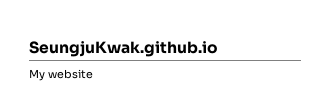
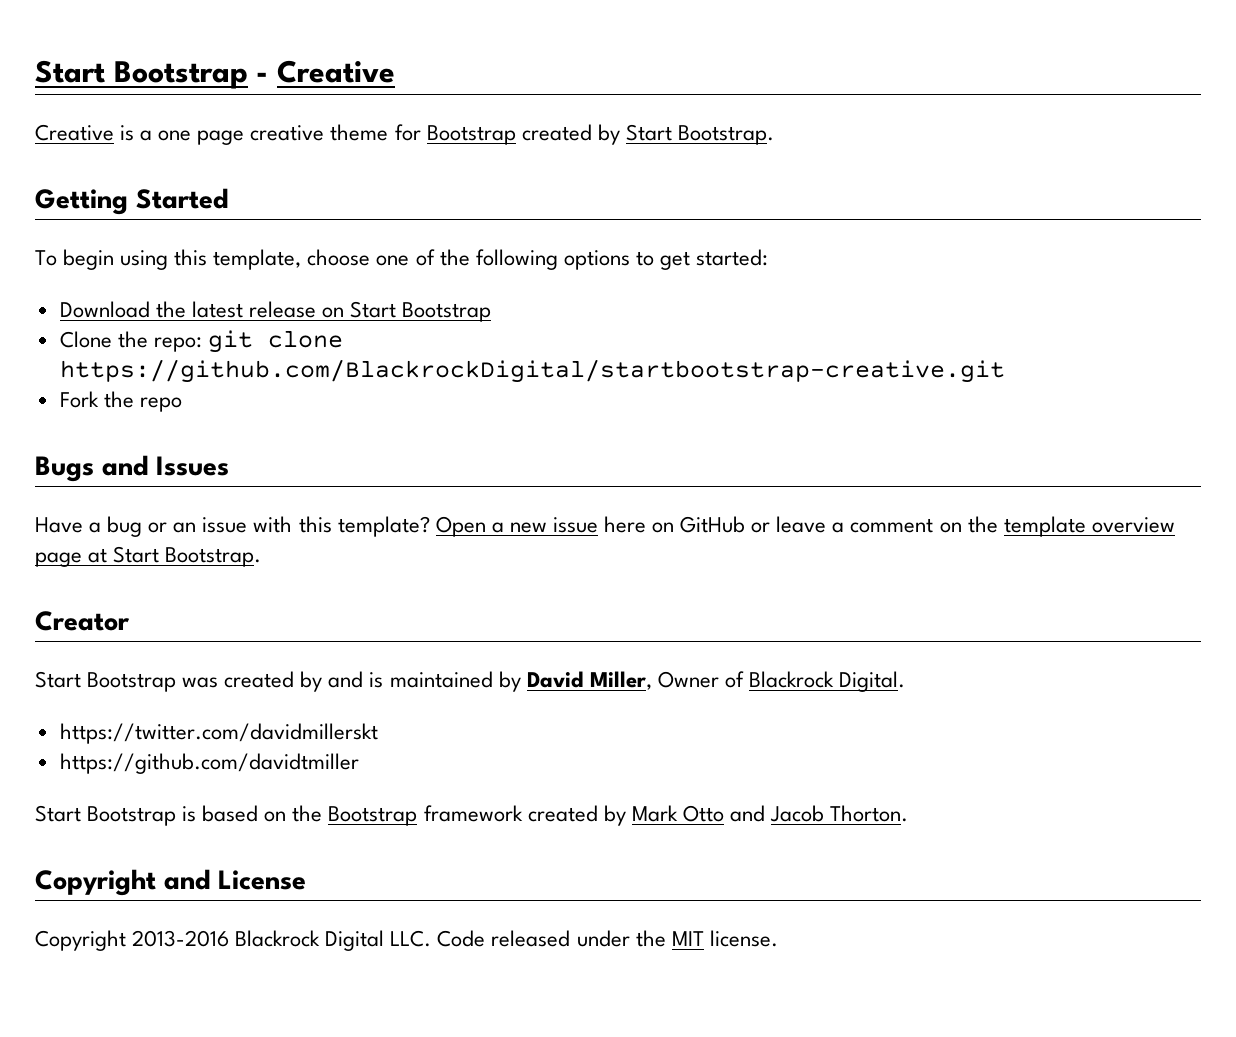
[29,41,218,57] [29,69,93,81] SeungjuKwak.github.io // My website -> [35,60,395,89] [35,124,774,145] [35,188,229,215] [35,249,768,270] [59,301,492,322] [59,330,343,353] [59,359,1005,383] [59,391,182,412] [35,455,230,482] [35,516,1175,537] [35,546,262,567] [35,611,130,631] [35,671,906,692] [59,723,378,744] [59,753,359,774] [35,805,909,826] [35,869,307,896] [35,930,778,951] Start Bootstrap - Creative // Creative is a one page creative theme for Bootstrap created by Start Bootstrap. // Getting Started // To begin using this template, choose one of the following options to get started: // Download the latest release on Start Bootstrap // Clone the repo: git clone https://github.com/BlackrockDigital/startbootstrap-creative.git // Fork the repo // Bugs and Issues // Have a bug or an issue with this template? Open a new issue here on GitHub or leave a comment on the template overview page at Start Bootstrap. // Creator // Start Bootstrap was created by and is maintained by David Miller, Owner of Blackrock Digital. // https://twitter.com/davidmillerskt // https://github.com/davidtmiller // Start Bootstrap is based on the Bootstrap framework created by Mark Otto and Jacob Thorton. // Copyright and License // Copyright 2013-2016 Blackrock Digital LLC. Code released under the MIT license.

